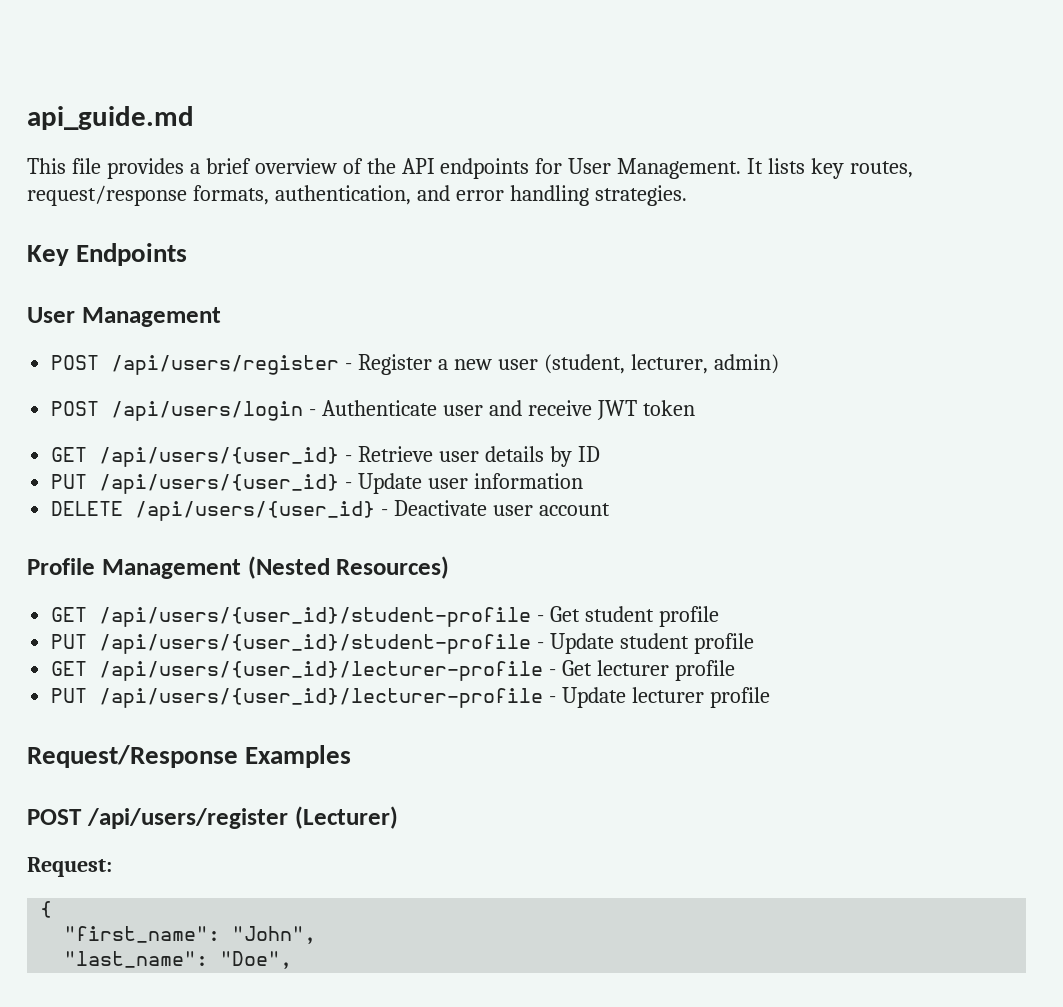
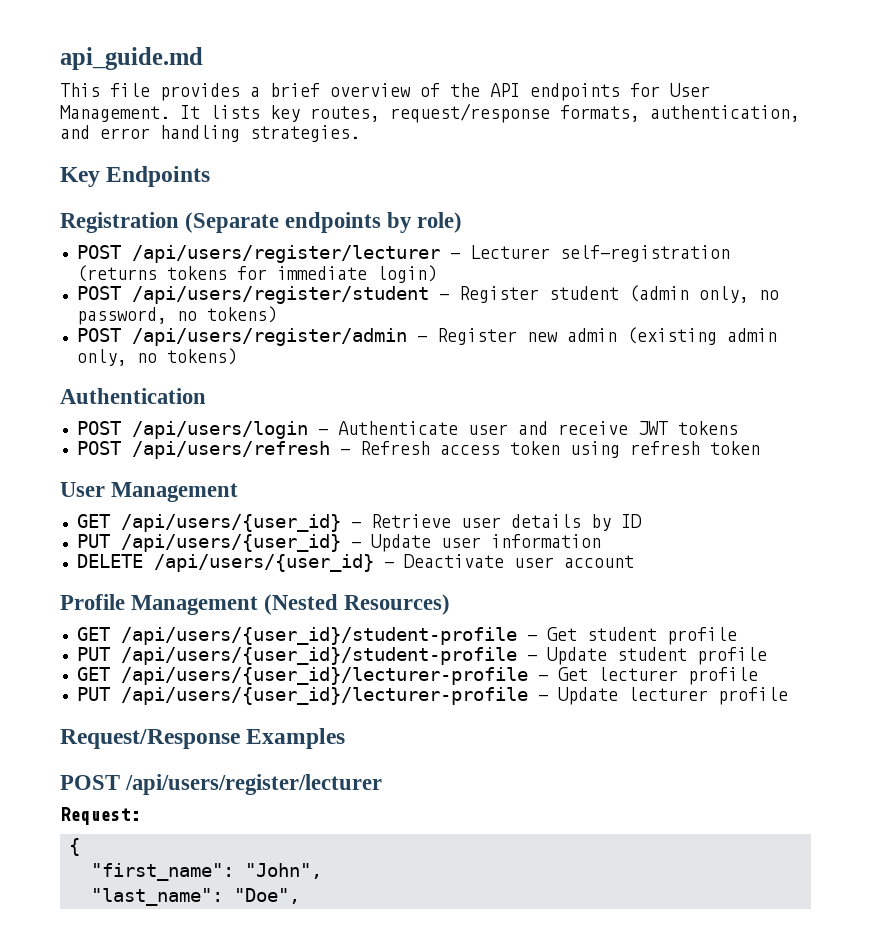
[27,307,221,327] [51,354,779,375] User Management // POST /api/users/register - Register a new user (student, lecturer, admin) -> [60,212,463,233] [76,245,730,263] [76,265,437,283] [76,285,779,304] [76,306,277,325] [76,327,777,346] [76,348,237,366] [60,388,206,404] Registration (Separate endpoints by role) // POST /api/users/register/lecturer - Lecturer self-registration (returns tokens for immediate login) // POST /api/users/register/student - Register student (admin only, no password, no tokens) // POST /api/users/register/admin - Register new admin (existing admin only, no tokens) // Authentication
[642,400,695,416] token -> [677,421,738,435] [76,441,760,459] [60,482,239,502] tokens // POST /api/users/refresh - Refresh access token using refresh token // User Management
[86,806,398,829] /api/users/register (Lecturer) -> [125,774,383,795] /api/users/register/lecturer

